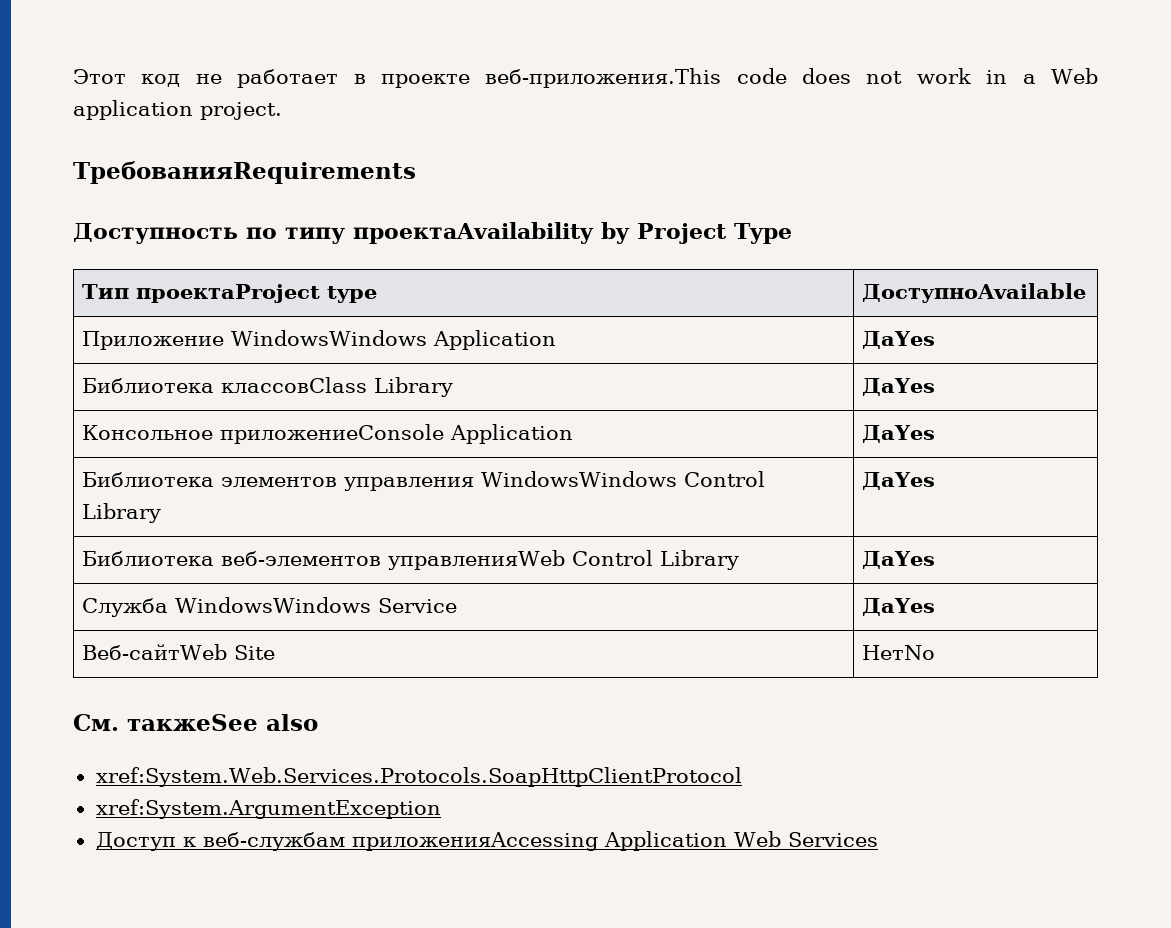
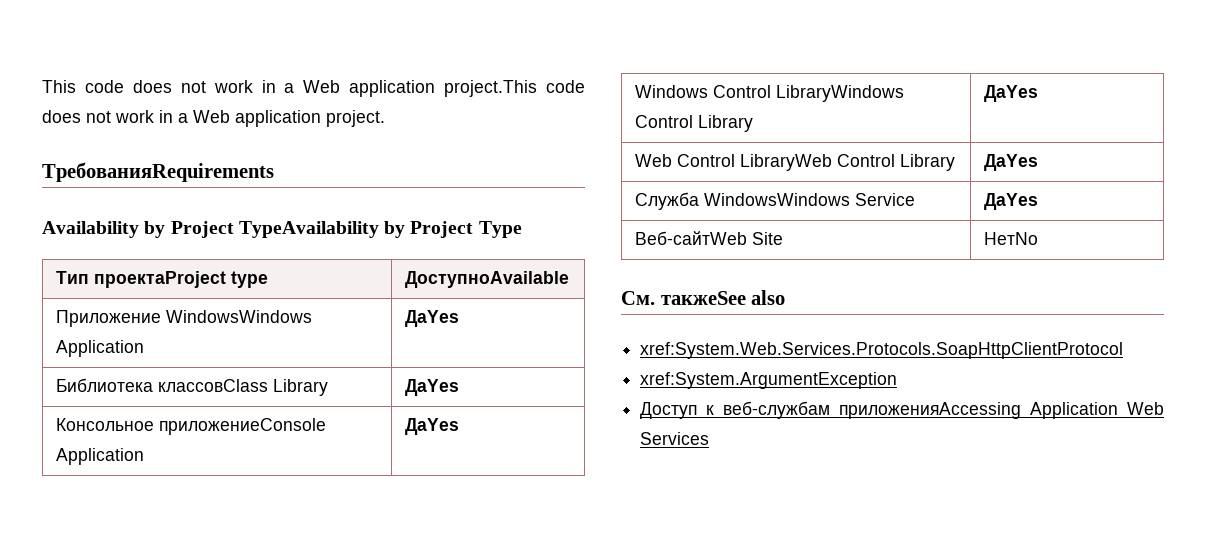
[73,68,722,88] Этот код не работает в проекте веб-приложения.This -> [42,80,538,97] This code does not work in a Web application project.This
[73,222,594,244] Доступность по типу проектаAvailability -> [42,221,379,238] Availability by Project TypeAvailability
[82,471,766,491] [82,503,162,523] [862,472,936,490] [82,550,566,570] Библиотека элементов управления WindowsWindows Control Library | ДаYes // Библиотека веб-элементов управленияWeb -> [634,85,904,102] [634,115,753,132] [983,85,1038,102] [634,154,832,171] Windows Control LibraryWindows Control Library | ДаYes // Web Control LibraryWeb

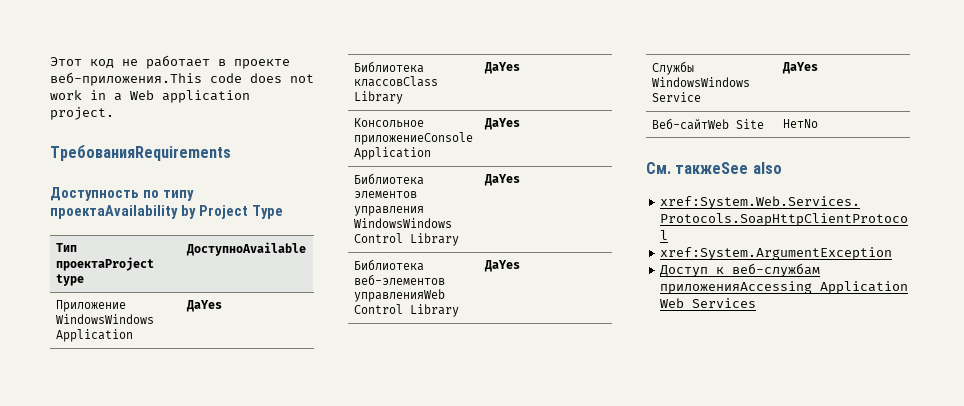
[42,80,538,97] This code does not work in a Web application project.This -> [50,55,290,69] [50,72,202,86] Этот код не работает в проекте веб-приложения.This
[42,221,379,238] Availability by Project TypeAvailability -> [50,187,194,201] [50,205,178,219] Доступность по типу проектаAvailability
[634,85,904,102] [634,115,753,132] [983,85,1038,102] [634,154,955,171] [983,154,1038,171] [634,192,699,210] Windows Control LibraryWindows Control Library | ДаYes // Web Control LibraryWeb Control Library | ДаYes // Служба -> [353,173,424,185] [353,191,417,199] [353,206,424,216] [353,218,452,228] [353,233,459,246] [483,174,520,186] [353,259,424,271] [353,274,445,286] [353,289,445,302] [353,304,459,317] [483,260,520,272] [651,61,694,75] Библиотека элементов управления WindowsWindows Control Library | ДаYes // Библиотека веб-элементов управленияWeb Control Library | ДаYes // Службы

